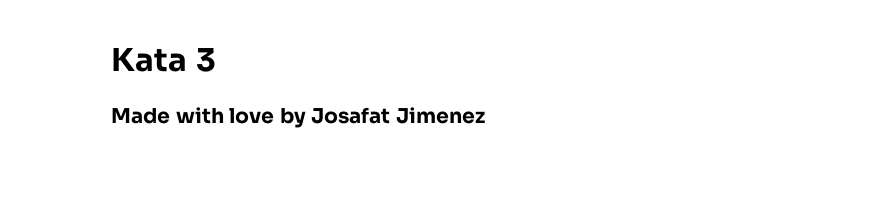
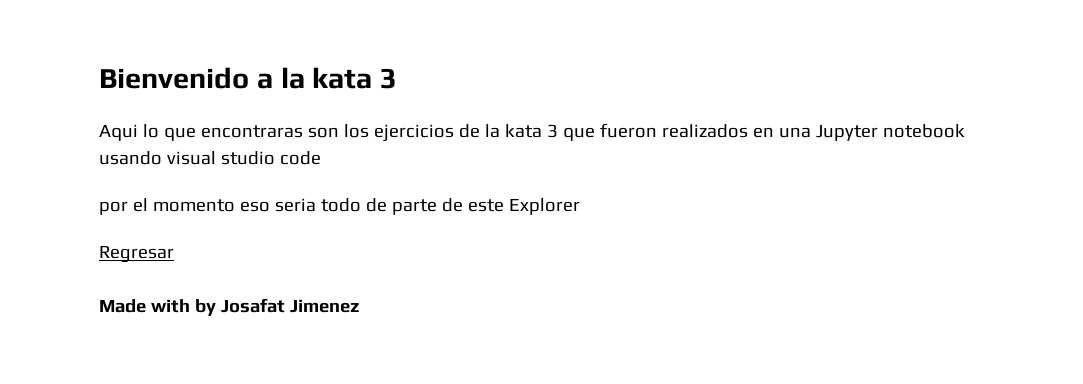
[111,48,216,72] Kata 3 -> [99,67,398,89] [99,123,965,142] [99,151,321,165] [99,198,580,215] [99,246,174,263] Bienvenido a la kata 3 // Aqui lo que encontraras son los ejercicios de la kata 3 que fueron realizados en una Jupyter notebook usando visual studio code // por el momento eso seria todo de parte de este Explorer // Regresar
[229,108,275,124] love -> (190, 306) none

